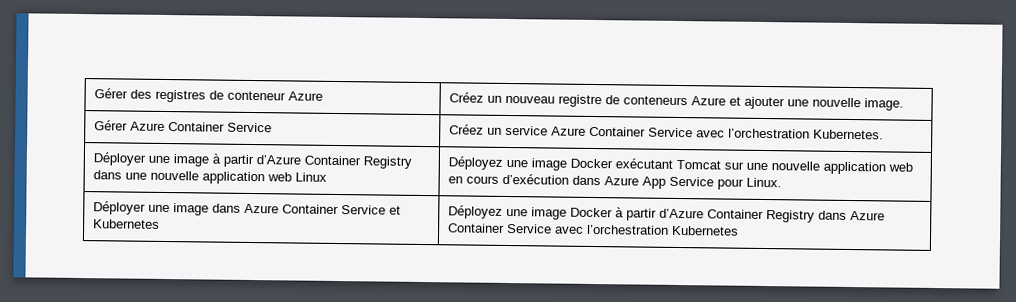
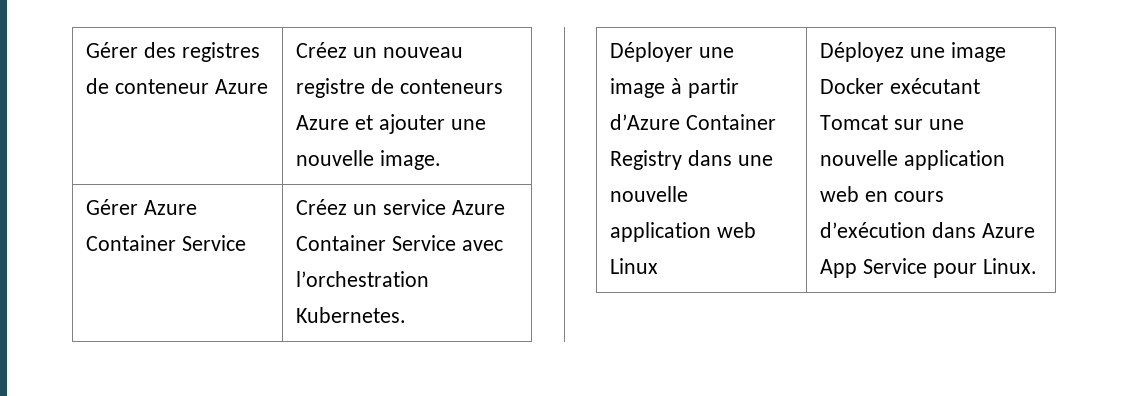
[92,201,401,216] [92,219,160,229] [447,205,885,223] [447,223,739,236] // Déployer une image dans Azure Container Service et Kubernetes | Déployez une image Docker à partir d’Azure Container Registry dans Azure Container Service avec l’orchestration Kubernetes -> (1037, 266) none

